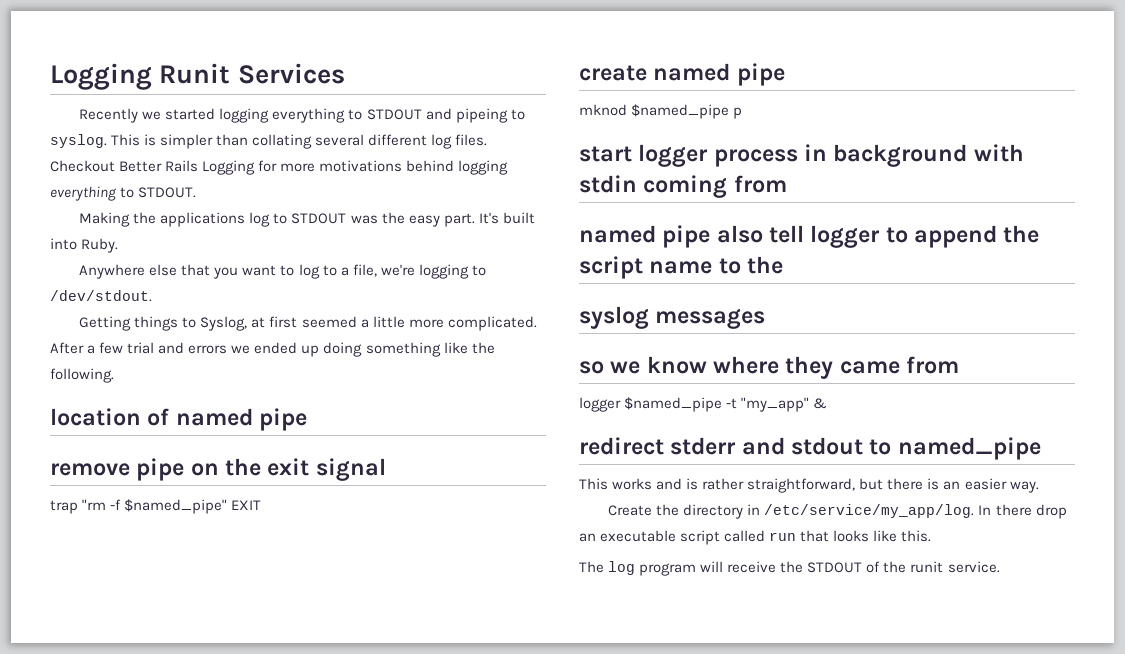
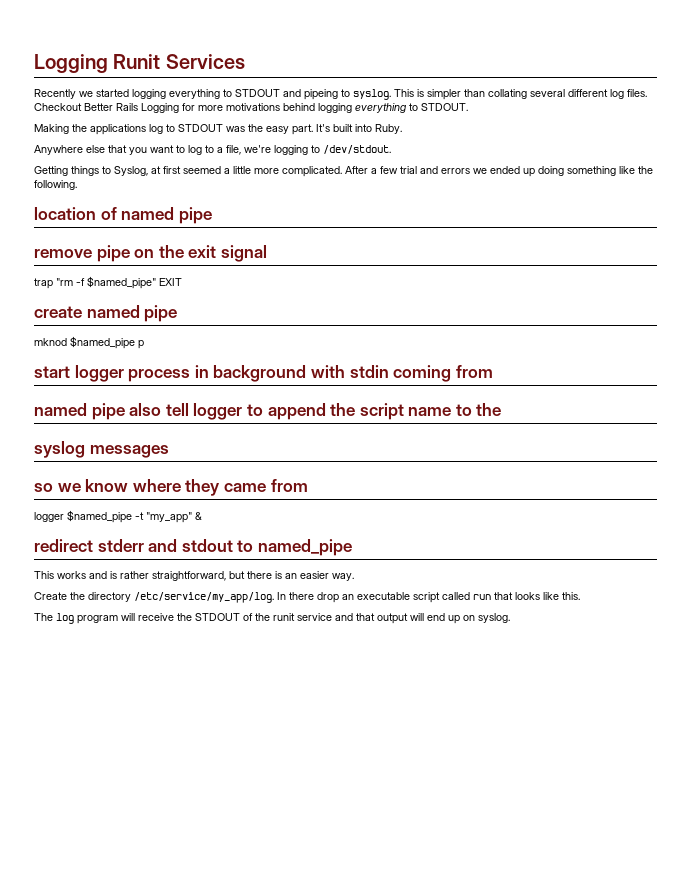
[747,504,761,515] in -> (131, 597) none
[947,561,1000,573] service. -> [297,613,510,624] service and that output will end up on syslog.

